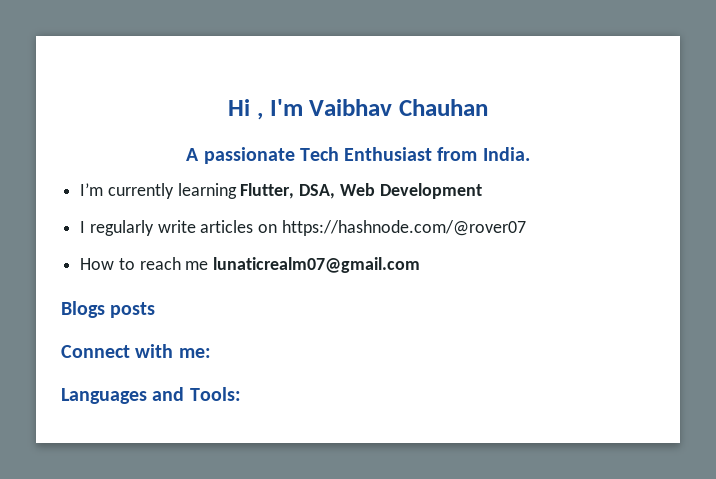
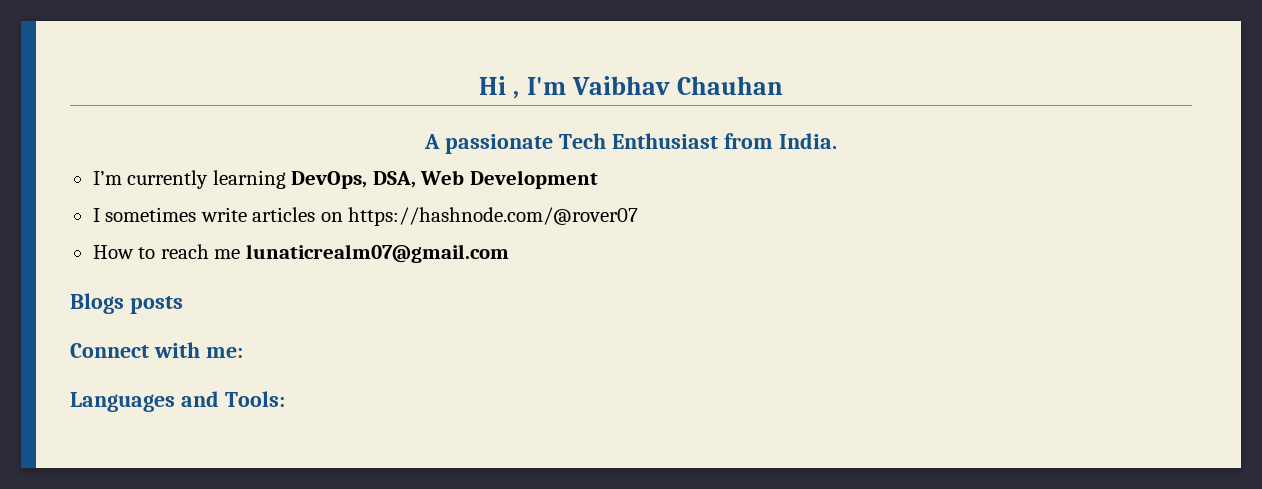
[240,183,295,199] Flutter, -> [291,171,368,189] DevOps,
[89,220,154,236] regularly -> [105,207,197,222] sometimes

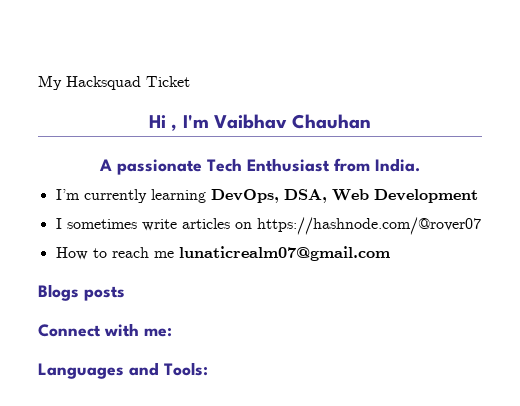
(479, 85) none -> [38,75,190,90] My Hacksquad Ticket //

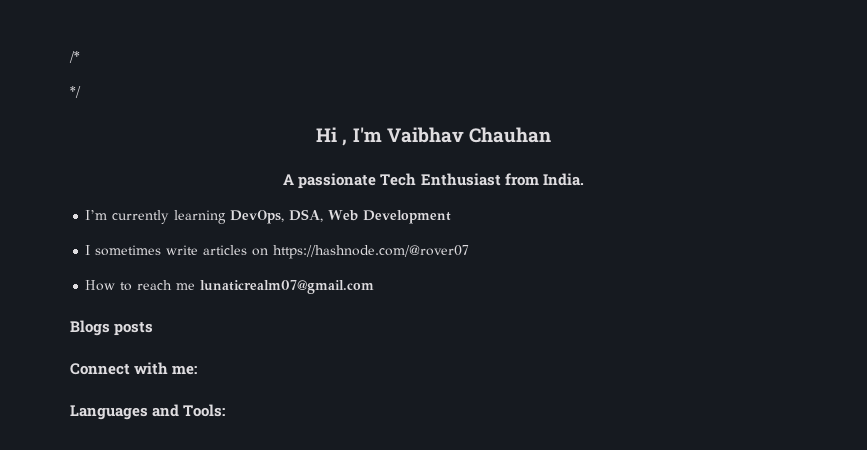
[38,75,190,90] My Hacksquad Ticket -> [69,51,80,63] [70,86,81,98] /* // */

